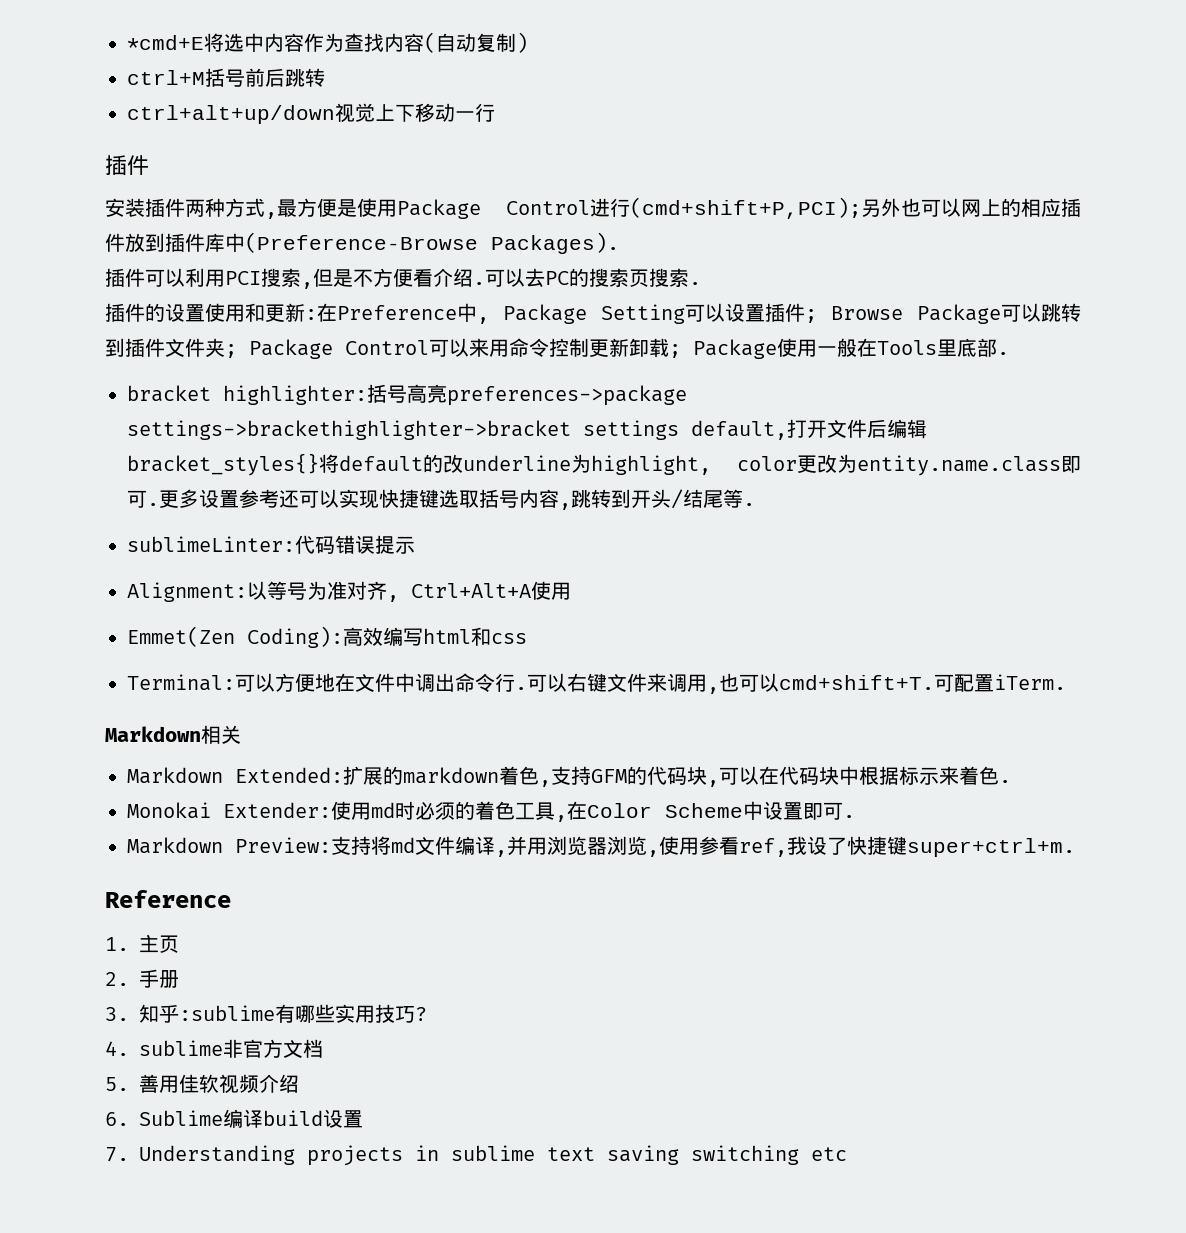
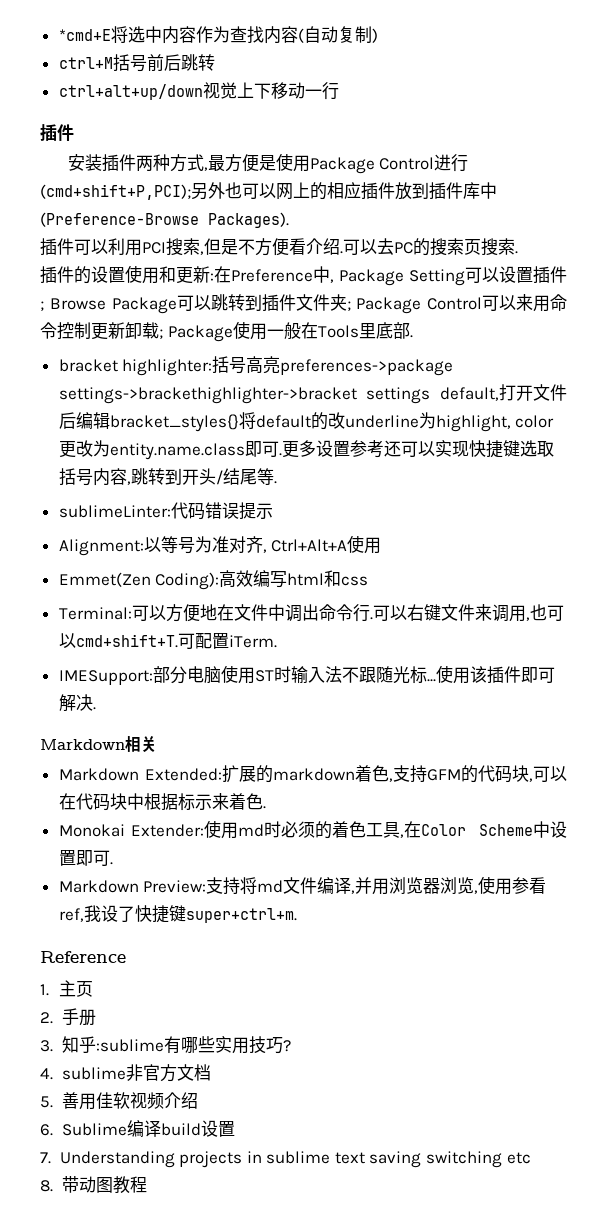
(1066, 682) none -> [58,665,555,685] [58,694,96,712] // IMESupport:部分电脑使用ST时输入法不跟随光标...使用该插件即可解决.
(847, 1154) none -> [40,1176,147,1194] // 8.带动图教程

